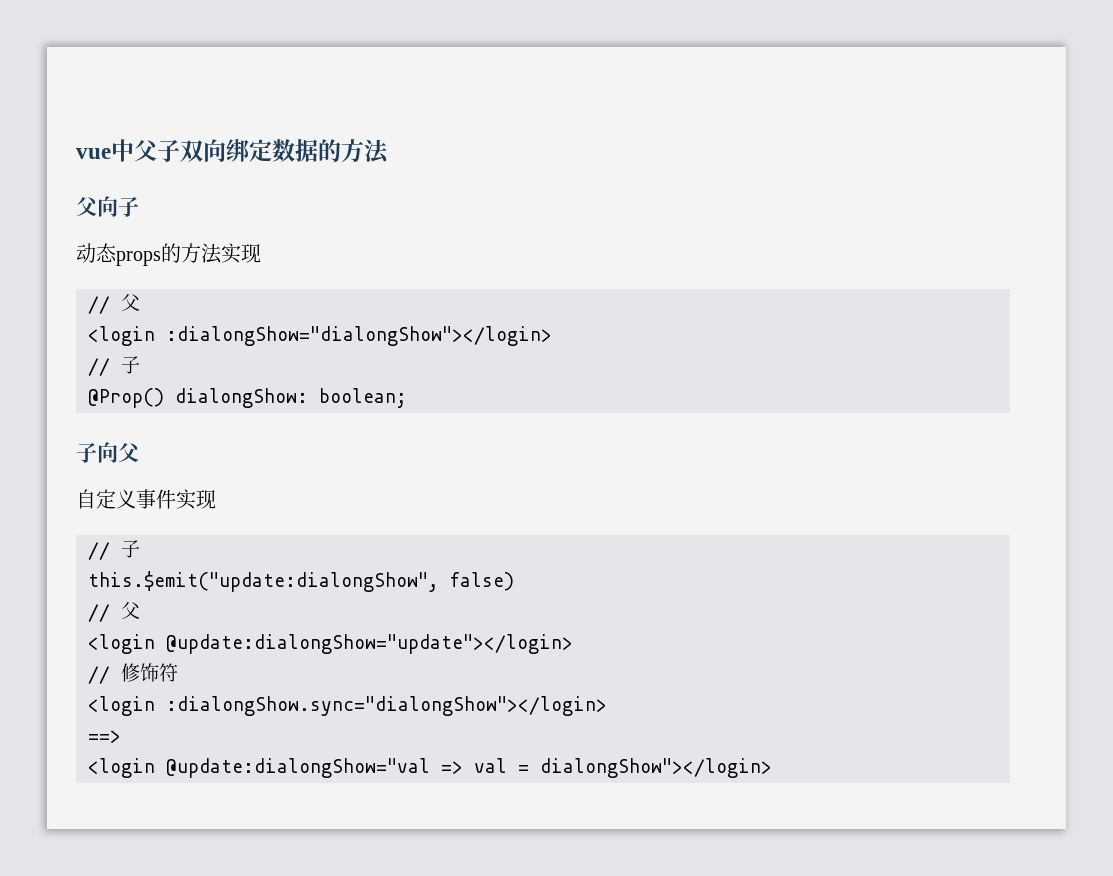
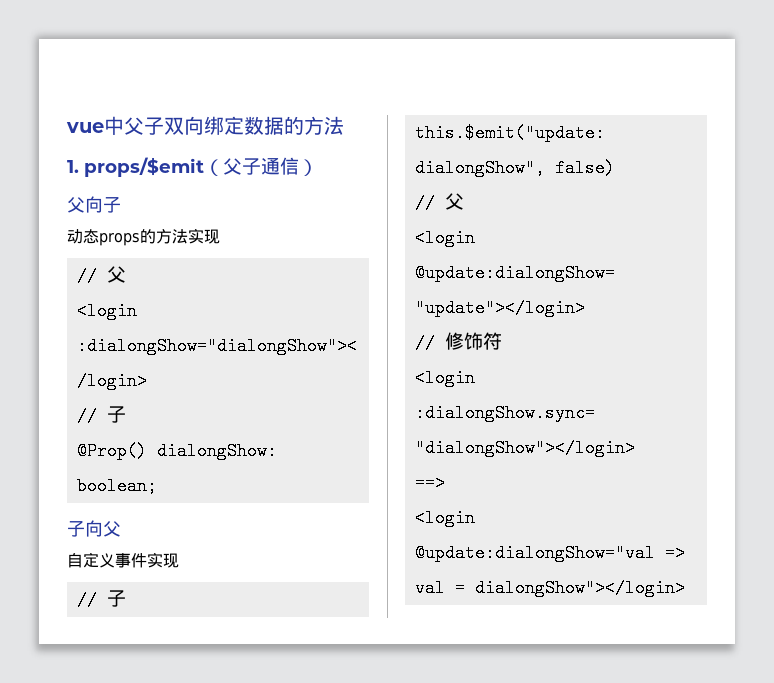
(389, 151) none -> [67,157,318,177] // 1. props/$emit（父子通信）

